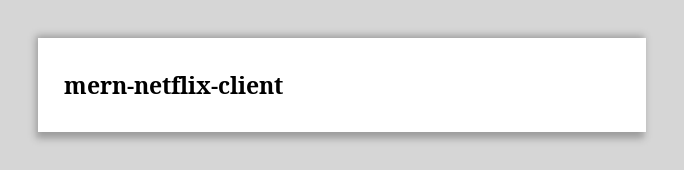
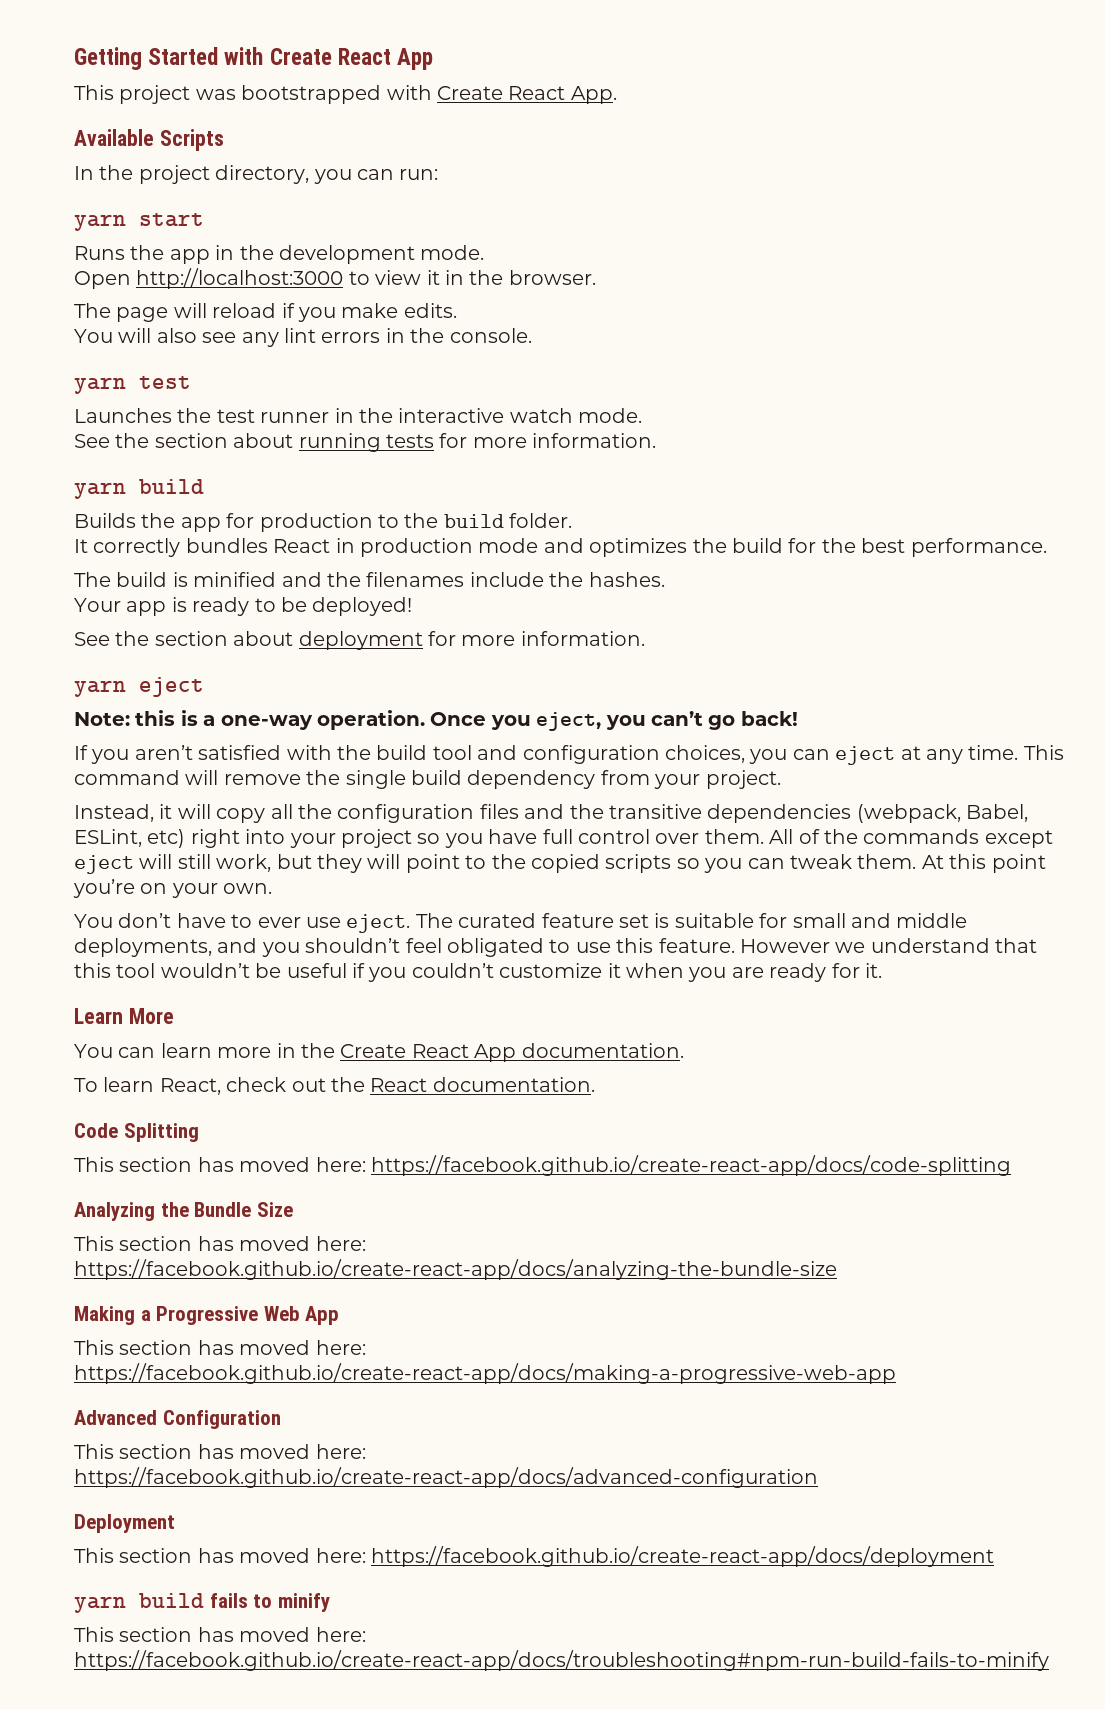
[64,76,283,94] mern-netflix-client -> [74,47,434,70] [74,85,617,104] [74,129,224,151] [74,165,439,184] [74,213,204,231] [74,245,485,264] [74,268,596,289] [74,303,457,322] [74,328,532,347] [74,376,191,394] [74,408,643,423] [74,433,657,452] [74,479,204,499] [74,513,573,532] [74,538,1047,557] [74,572,665,587] [74,597,413,616] [74,631,645,650] [74,677,204,697] [74,710,798,731] [74,745,1064,765] [74,770,781,789] [74,804,1029,823] [74,829,1053,848] [74,854,1046,874] [73,879,273,898] [74,913,968,933] [74,938,1038,957] [74,963,882,982] [74,1008,174,1024] [74,1043,684,1062] [74,1077,595,1095] [74,1123,199,1142] [74,1155,1011,1176] [74,1202,293,1221] [74,1236,366,1251] [74,1259,837,1280] [74,1306,340,1325] [74,1340,366,1355] [74,1363,896,1384] [74,1410,281,1429] [74,1444,366,1459] [74,1467,818,1488] [74,1514,175,1533] [74,1546,994,1567] [74,1593,330,1613] [74,1627,366,1642] [74,1650,1049,1671] Getting Started with Create React App // This project was bootstrapped with Create React App. // Available Scripts // In the project directory, you can run: // yarn start // Runs the app in the development mode. // Open http://localhost:3000 to view it in the browser. // The page will reload if you make edits. // You will also see any lint errors in the console. // yarn test // Launches the test runner in the interactive watch mode. // See the section about running tests for more information. // yarn build // Builds the app for production to the build folder. // It correctly bundles React in production mode and optimizes the build for the best performance. // The build is minified and the filenames include the hashes. // Your app is ready to be deployed! // See the section about deployment for more information. // yarn eject // Note: this is a one-way operation. Once you eject, you can’t go back! // If you aren’t satisfied with the build tool and configuration choices, you can eject at any time. This command will remove the single build dependency from your project. // Instead, it will copy all the configuration files and the transitive dependencies (webpack, Babel, ESLint, etc) right into your project so you have full control over them. All of the commands except eject will still work, but they will point to the copied scripts so you can tweak them. At this point you’re on your own. // You don’t have to ever use eject. The curated feature set is suitable for small and middle deployments, and you shouldn’t feel obligated to use this feature. However we understand that this tool wouldn’t be useful if you couldn’t customize it when you are ready for it. // Learn More // You can learn more in the Create React App documentation. // To learn React, check out the React documentation. // Code Splitting // This section has moved here: https://facebook.github.io/create-react-app/docs/code-splitting // Analyzing the Bundle Size // This section has moved here: https://facebook.github.io/create-react-app/docs/analyzing-the-bundle-size // Making a Progressive Web App // This section has moved here: https://facebook.github.io/create-react-app/docs/making-a-progressive-web-app // Advanced Configuration // This section has moved here: https://facebook.github.io/create-react-app/docs/advanced-configuration // Deployment // This section has moved here: https://facebook.github.io/create-react-app/docs/deployment // yarn build fails to minify // This section has moved here: https://facebook.github.io/create-react-app/docs/troubleshooting#npm-run-build-fails-to-minify

